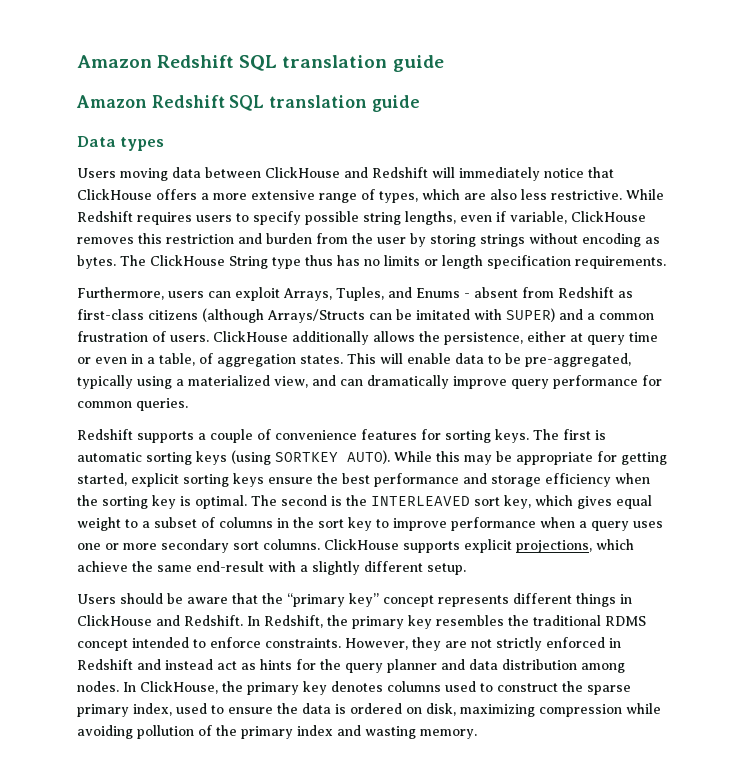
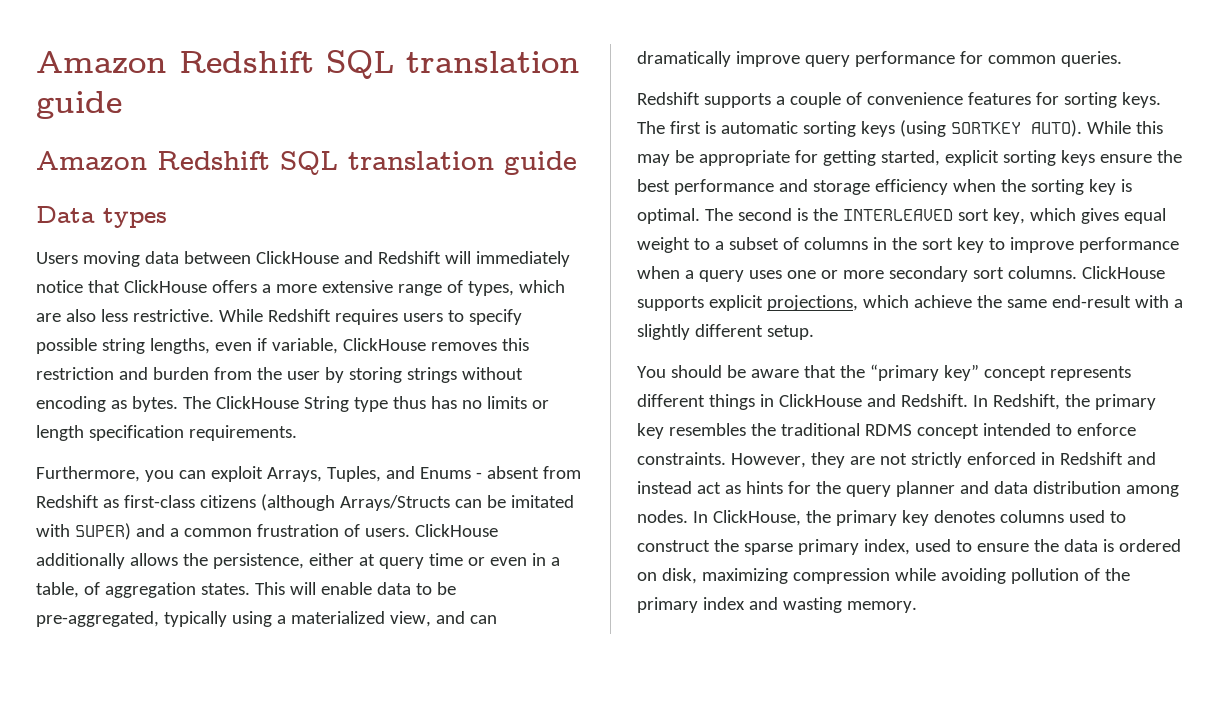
[168,291,204,298] users -> [144,470,174,482] you
[77,594,116,604] Users -> [637,366,666,378] You

